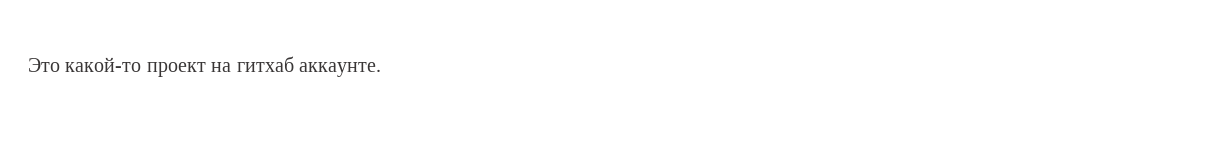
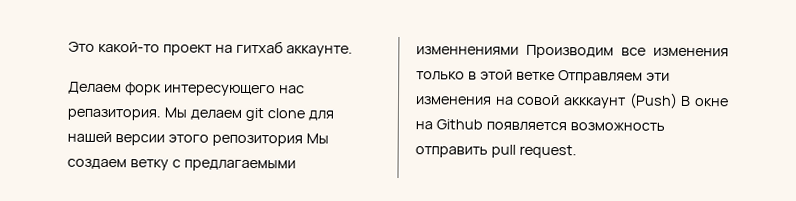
(381, 69) none -> [68,81,305,97] [67,107,334,122] [67,131,329,147] [67,158,296,172] [416,44,729,59] [416,69,670,84] [415,92,729,109] [415,119,665,132] [415,144,577,159] // Делаем форк интересующего нас репазитория. Мы делаем git clone для нашей версии этого репозитория Мы создаем ветку с предлагаемыми изменнениями Производим все изменения только в этой ветке Отправляем эти изменения на совой акккаунт (Push) В окне на Github появляется возможность отправить pull request.

